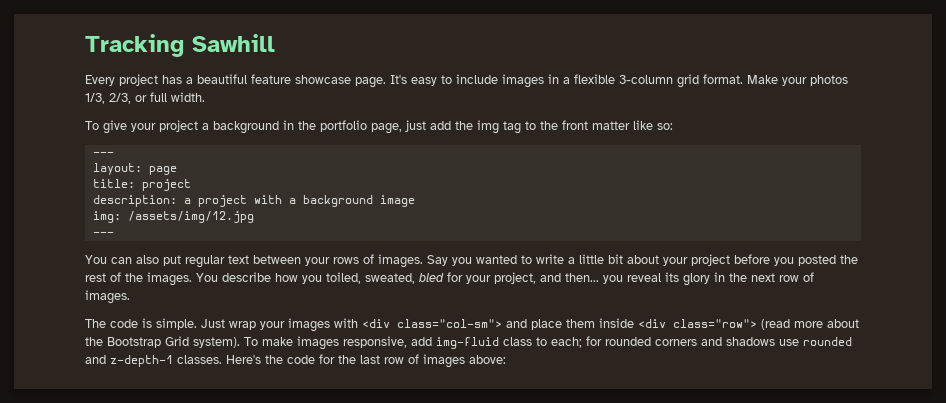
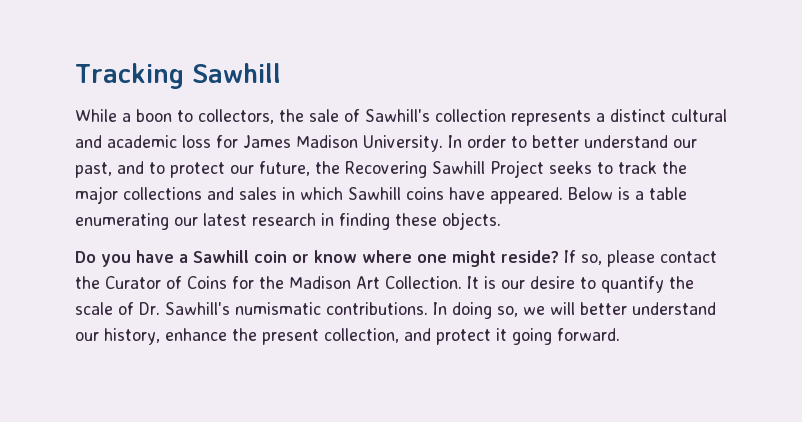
[85,74,848,88] [85,92,205,104] [85,120,673,134] [92,151,114,156] [92,163,177,175] [92,179,191,191] [92,195,415,207] [92,211,254,223] [92,231,114,236] [85,254,858,268] [85,272,814,286] [85,290,130,304] [85,318,859,332] [85,336,852,350] [85,354,506,368] Every project has a beautiful feature showcase page. It's easy to include images in a flexible 3-column grid format. Make your photos 1/3, 2/3, or full width. // To give your project a background in the portfolio page, just add the img tag to the front matter like so: // --- // layout: page // title: project // description: a project with a background image // img: /assets/img/12.jpg // --- // You can also put regular text between your rows of images. Say you wanted to write a little bit about your project before you posted the rest of the images. You describe how you toiled, sweated, bled for your project, and then... you reveal its glory in the next row of images. // The code is simple. Just wrap your images with <div class="col-sm"> and place them inside <div class="row"> (read more about the Bootstrap Grid system). To make images responsive, add img-fluid class to each; for rounded corners and shadows use rounded and z-depth-1 classes. Here's the code for the last row of images above: -> [75,109,727,126] [75,135,697,152] [75,160,687,178] [75,186,687,204] [75,212,501,230] [75,250,717,267] [75,276,694,293] [75,302,716,319] [75,328,620,345] While a boon to collectors, the sale of Sawhill's collection represents a distinct cultural and academic loss for James Madison University. In order to better understand our past, and to protect our future, the Recovering Sawhill Project seeks to track the major collections and sales in which Sawhill coins have appeared. Below is a table enumerating our latest research in finding these objects. // Do you have a Sawhill coin or know where one might reside? If so, please contact the Curator of Coins for the Madison Art Collection. It is our desire to quantify the scale of Dr. Sawhill's numismatic contributions. In doing so, we will better understand our history, enhance the present collection, and protect it going forward.

